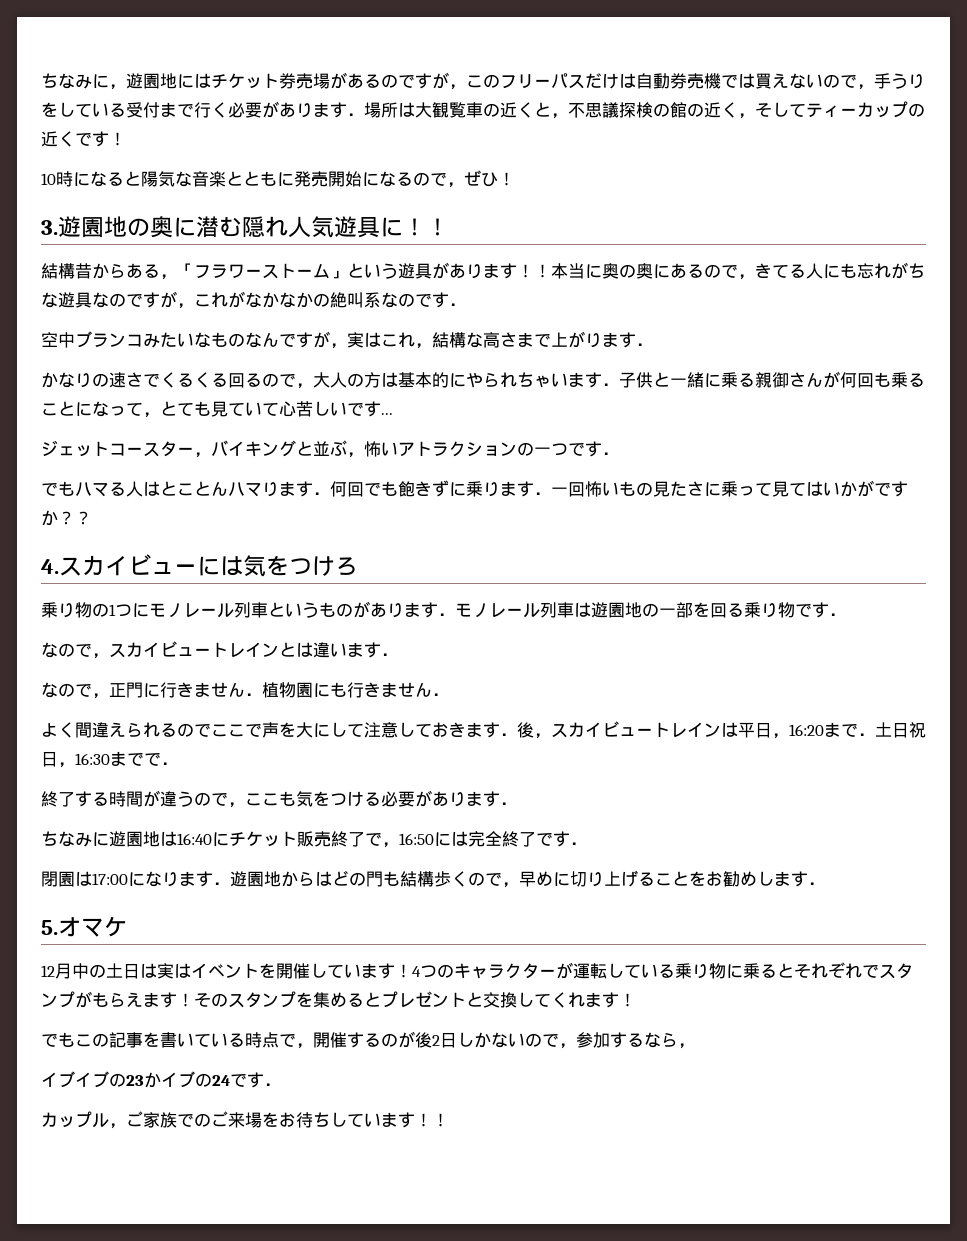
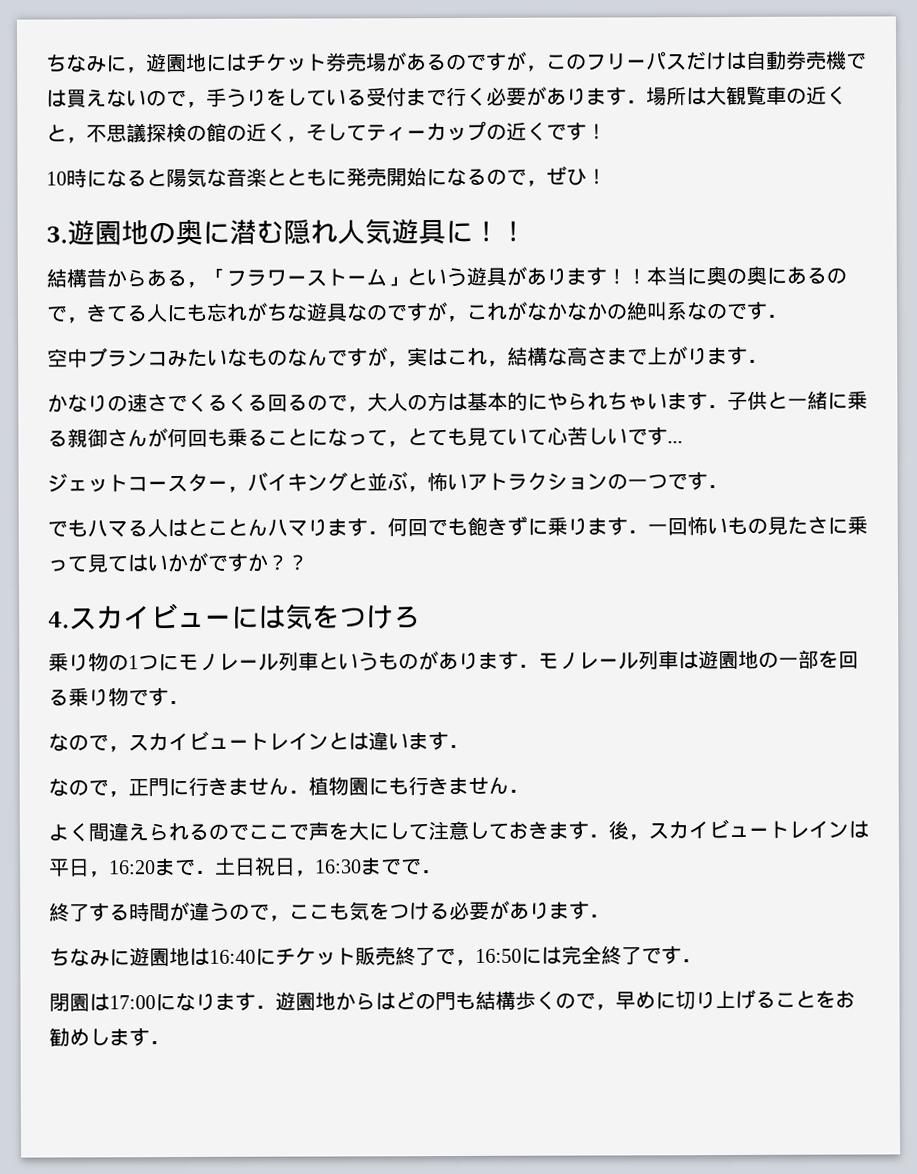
[41,916,127,937] [41,962,913,979] [41,991,636,1008] [41,1031,695,1049] [41,1071,281,1088] [41,1111,449,1129] // 5.オマケ // 12月中の土日は実はイベントを開催しています！4つのキャラクターが運転している乗り物に乗るとそれぞれでスタンプがもらえます！そのスタンプを集めるとプレゼントと交換してくれます！ // でもこの記事を書いている時点で，開催するのが後2日しかないので，参加するなら， // イブイブの23かイブの24です． // カップル，ご家族でのご来場をお待ちしています！！ -> (170, 1043) none

